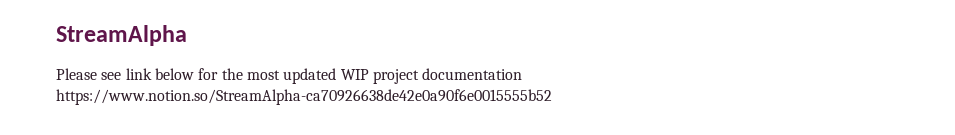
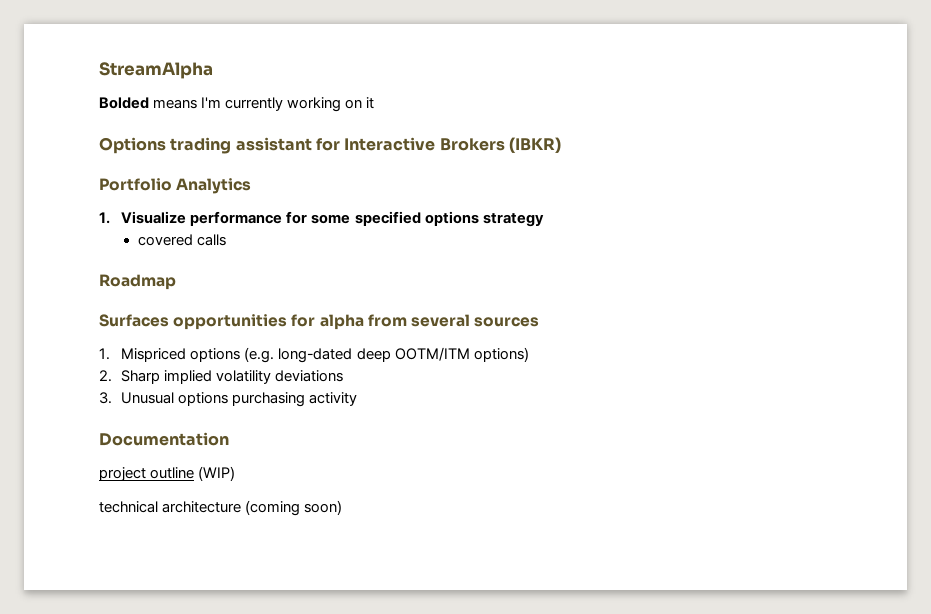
[56,68,523,84] [56,89,552,105] Please see link below for the most updated WIP project documentation https://www.notion.so/StreamAlpha-ca70926638de42e0a90f6e0015555b52 -> [99,97,375,112] [99,137,561,154] [99,178,252,194] [99,211,544,227] [137,234,226,246] [99,274,176,290] [99,314,540,330] [99,347,529,363] [99,370,344,384] [99,392,358,407] [99,432,229,446] [99,466,236,481] [99,500,343,516] Bolded means I'm currently working on it // Options trading assistant for Interactive Brokers (IBKR) // Portfolio Analytics // 1. Visualize performance for some specified options strategy // covered calls // Roadmap // Surfaces opportunities for alpha from several sources // 1. Mispriced options (e.g. long-dated deep OOTM/ITM options) // 2. Sharp implied volatility deviations // 3. Unusual options purchasing activity // Documentation // project outline (WIP) // technical architecture (coming soon)

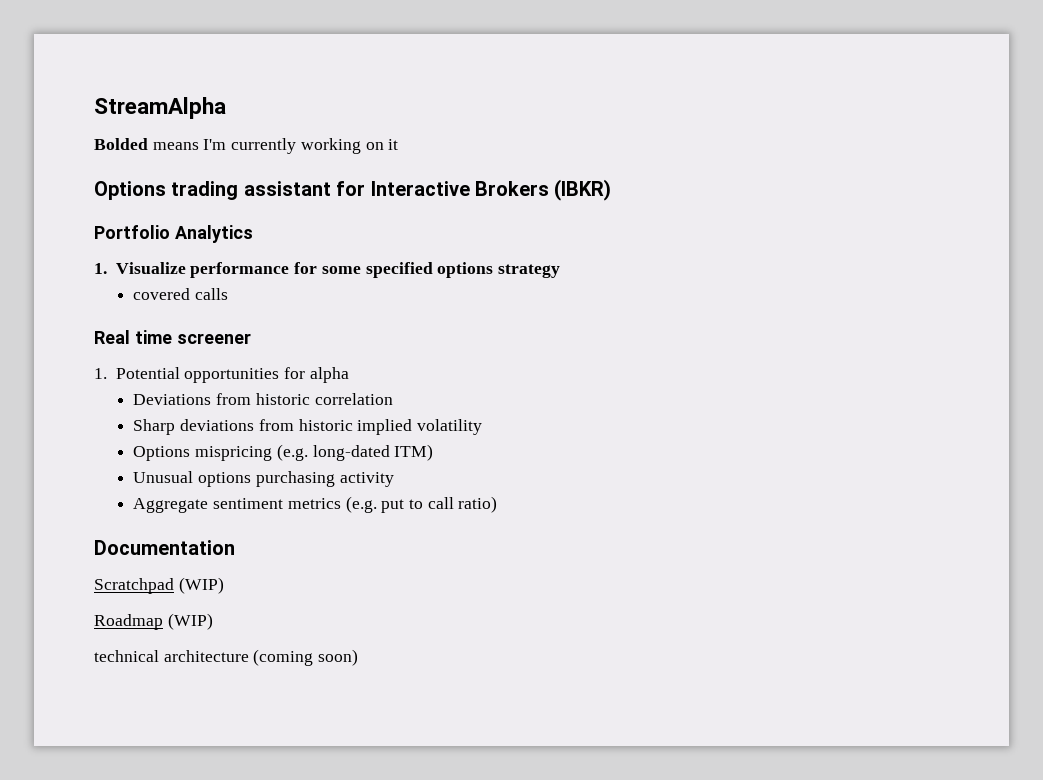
[99,274,176,290] [99,314,540,330] [99,347,529,363] [99,370,344,384] [99,392,358,407] [99,432,229,446] [99,467,195,481] Roadmap // Surfaces opportunities for alpha from several sources // 1. Mispriced options (e.g. long-dated deep OOTM/ITM options) // 2. Sharp implied volatility deviations // 3. Unusual options purchasing activity // Documentation // project outline -> [94,330,251,344] [94,367,349,383] [133,393,393,405] [133,419,483,435] [133,444,434,461] [133,471,394,487] [133,496,498,513] [94,540,235,555] [94,577,224,594] [94,614,163,630] Real time screener // 1. Potential opportunities for alpha // Deviations from historic correlation // Sharp deviations from historic implied volatility // Options mispricing (e.g. long-dated ITM) // Unusual options purchasing activity // Aggregate sentiment metrics (e.g. put to call ratio) // Documentation // Scratchpad (WIP) // Roadmap

